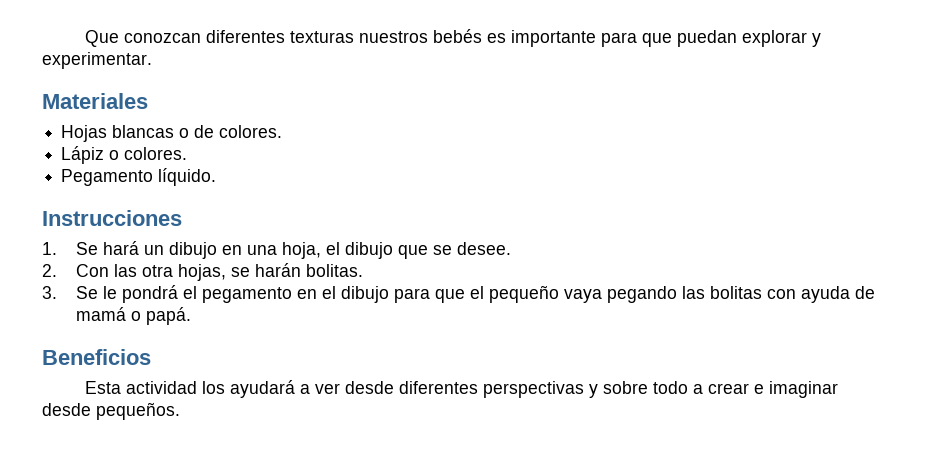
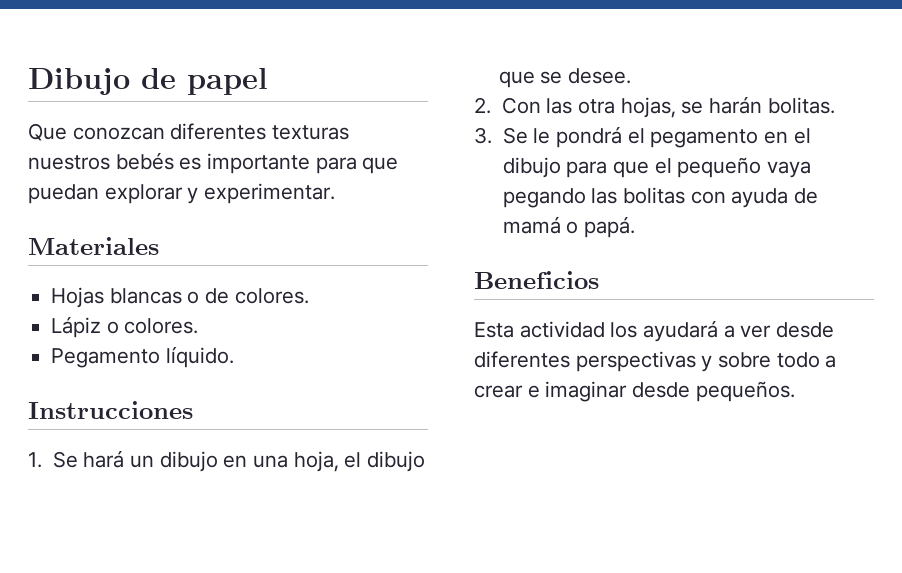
(85, 38) none -> [28,68,268,95] Dibujo de papel //

